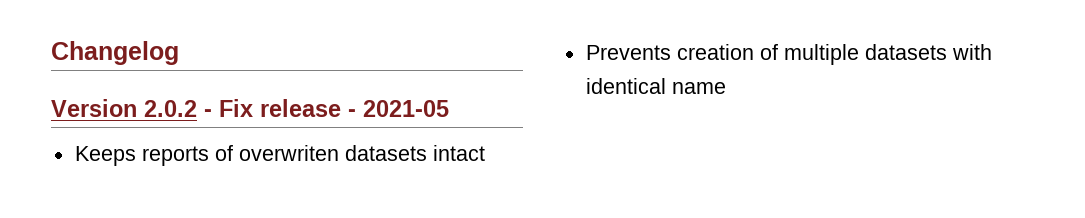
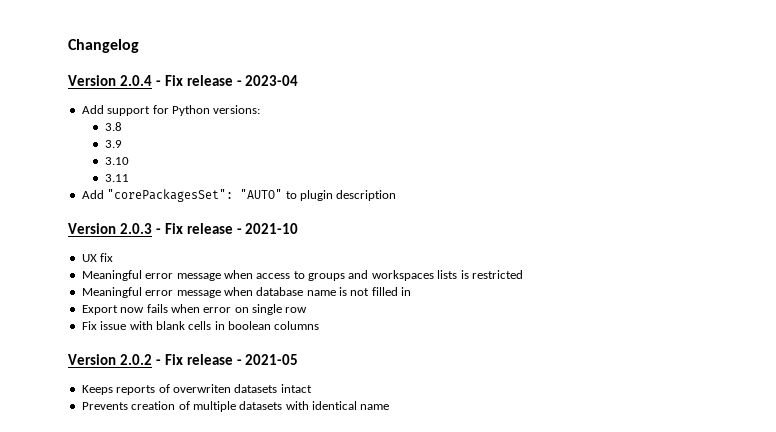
(179, 53) none -> [68,75,299,86] [81,105,261,116] [104,122,122,131] [104,140,122,148] [104,157,129,165] [104,174,129,182] [81,189,397,202] [68,223,299,234] [81,253,114,262] [81,270,523,281] [81,287,412,298] [81,304,308,315] [81,321,320,330] // Version 2.0.4 - Fix release - 2023-04 // Add support for Python versions: // 3.8 // 3.9 // 3.10 // 3.11 // Add "corePackagesSet": "AUTO" to plugin description // Version 2.0.3 - Fix release - 2021-10 // UX fix // Meaningful error message when access to groups and workspaces lists is restricted // Meaningful error message when database name is not filled in // Export now fails when error on single row // Fix issue with blank cells in boolean columns

